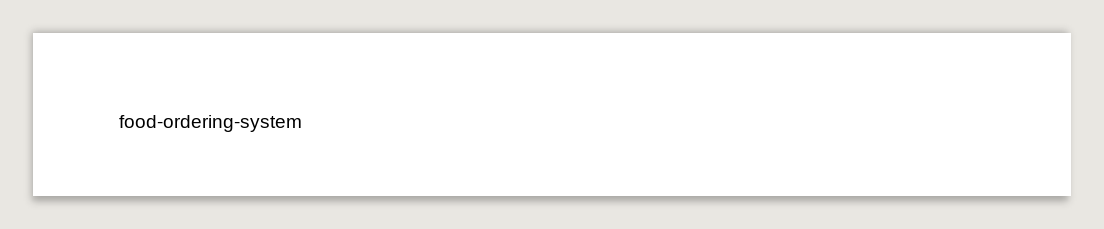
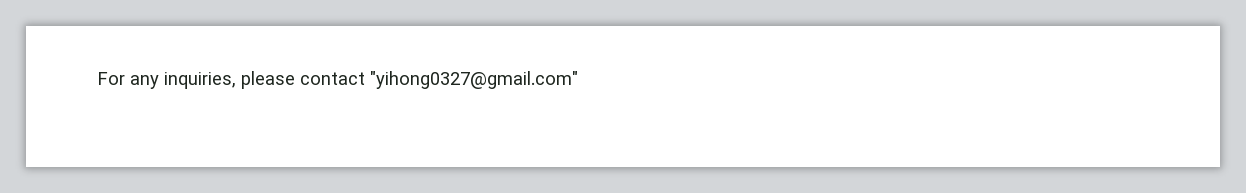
[119,115,302,132] food-ordering-system -> [97,71,578,89] For any inquiries, please contact "yihong0327@gmail.com"

